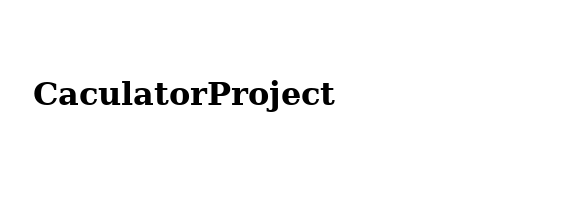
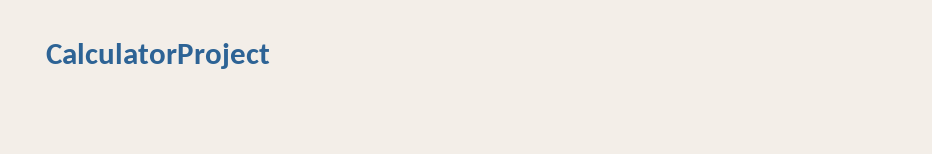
[33,80,335,112] CaculatorProject -> [46,43,270,69] CalculatorProject

